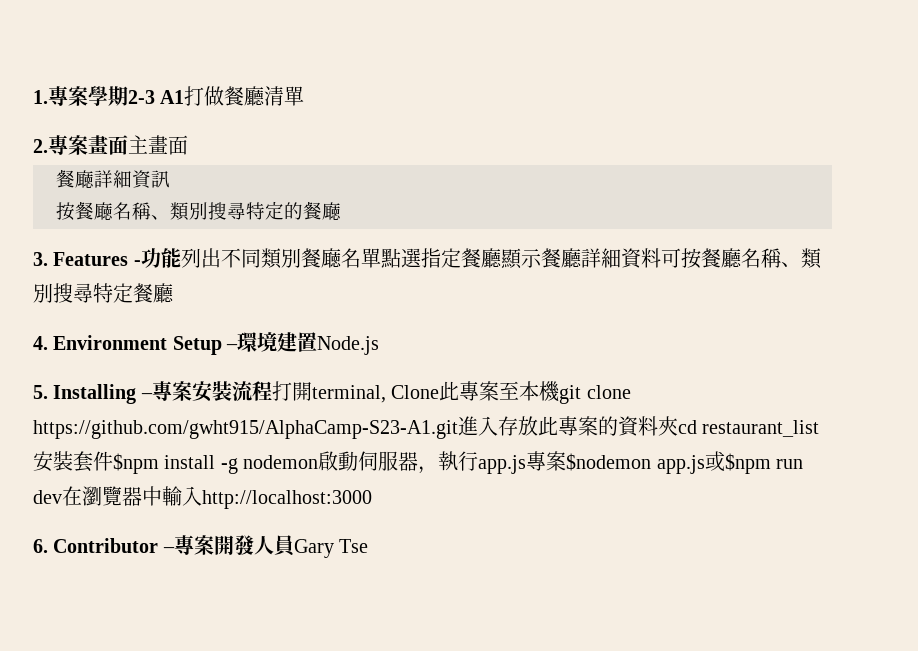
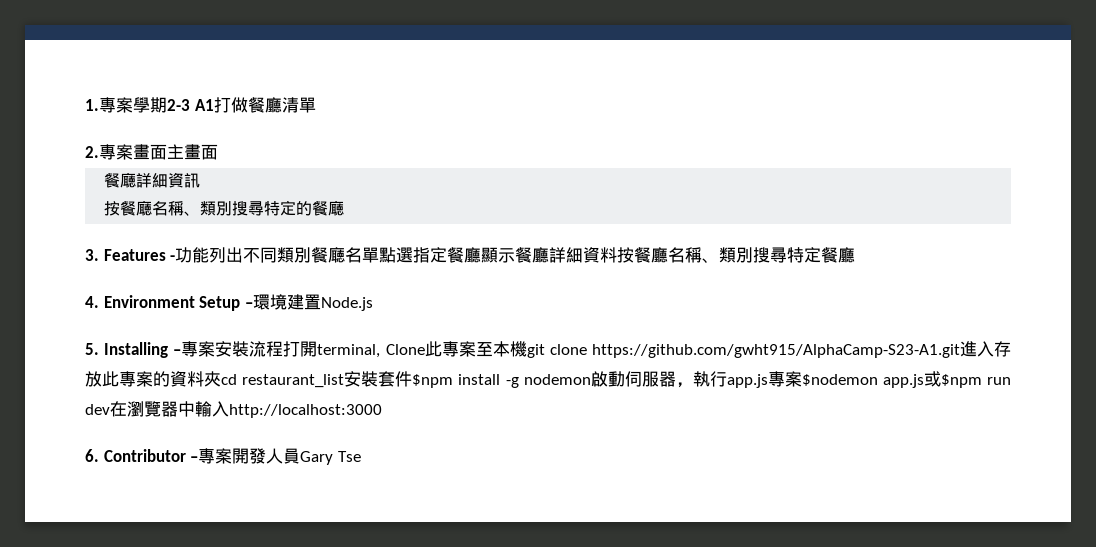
[660,248,681,268] 可 -> (618, 255) none

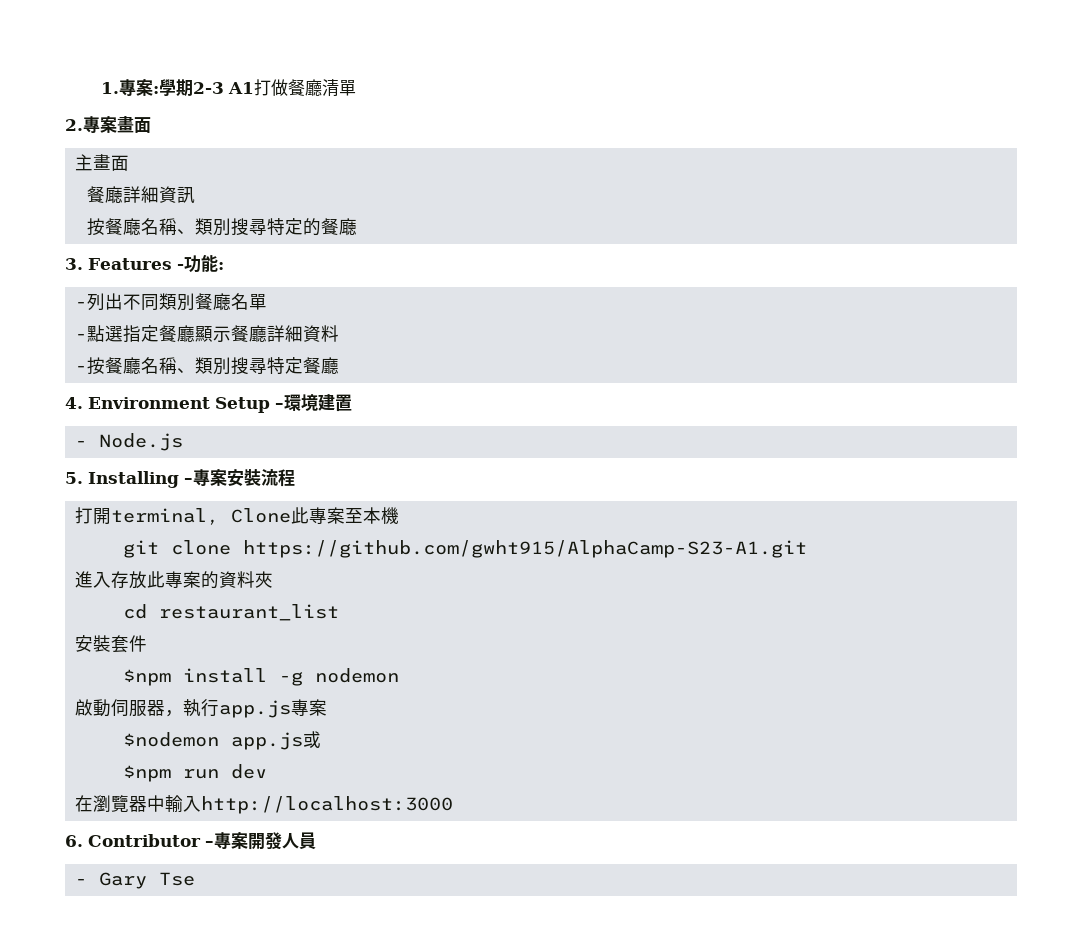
(133, 105) none -> [153,86,160,94] :
(167, 152) none -> (151, 125) //
(210, 255) none -> [217,262,224,270] [75,302,88,308] : // -
(380, 255) none -> [75,334,88,340] // -
(618, 255) none -> [75,366,88,372] // -
(321, 302) none -> [75,441,88,447] // -
(284, 349) none -> (295, 478) //
(527, 349) none -> (400, 515) //
(960, 351) none -> (808, 549) //
(221, 379) none -> (274, 579) //
(345, 381) none -> (340, 612) //
(413, 379) none -> (148, 643) //
(591, 379) none -> (400, 675) //
(802, 379) none -> (328, 707) //
(941, 379) none -> (322, 739) //
(110, 409) none -> (268, 771) //
(301, 456) none -> [75,879,88,885] // -

